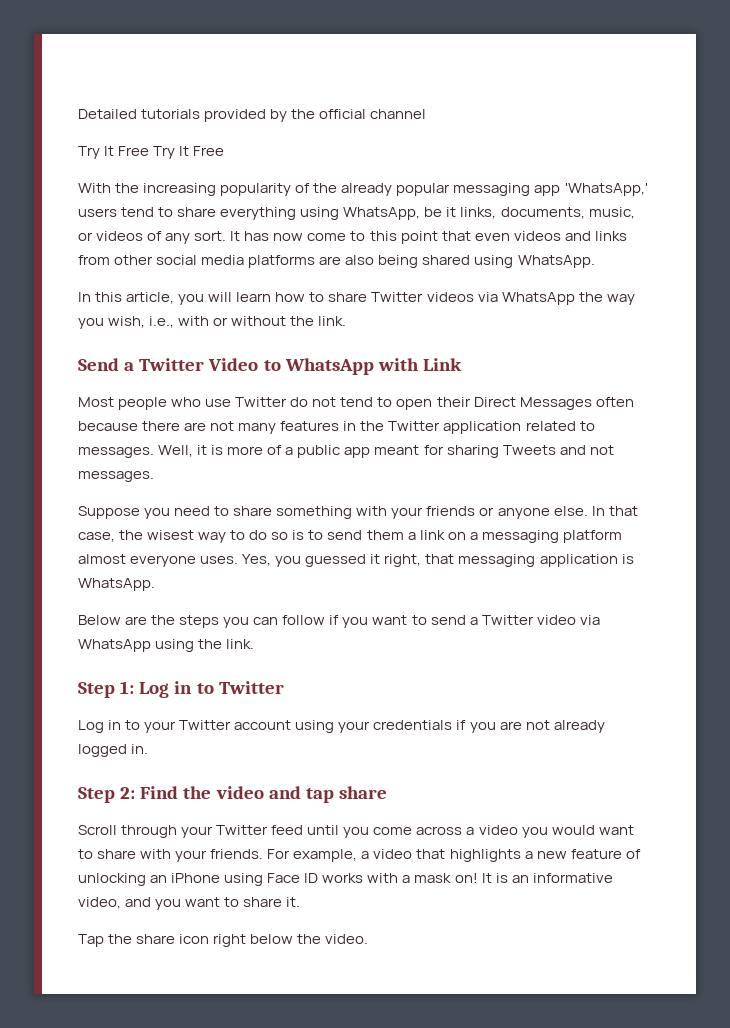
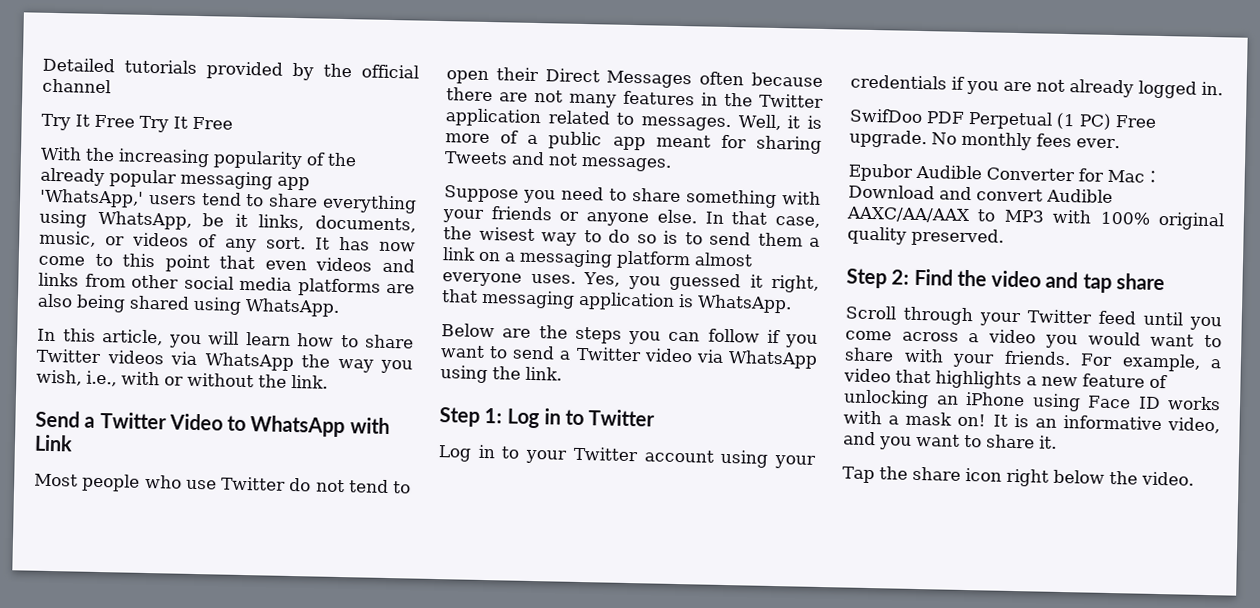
(149, 749) none -> [849,108,1157,130] [849,129,1120,151] [848,163,1162,184] [848,184,1113,203] [846,206,1225,231] [847,226,1004,247] // SwifDoo PDF Perpetual (1 PC) Free upgrade. No monthly fees ever. // Epubor Audible Converter for Mac：Download and convert Audible AAXC/AA/AAX to MP3 with 100% original quality preserved.

